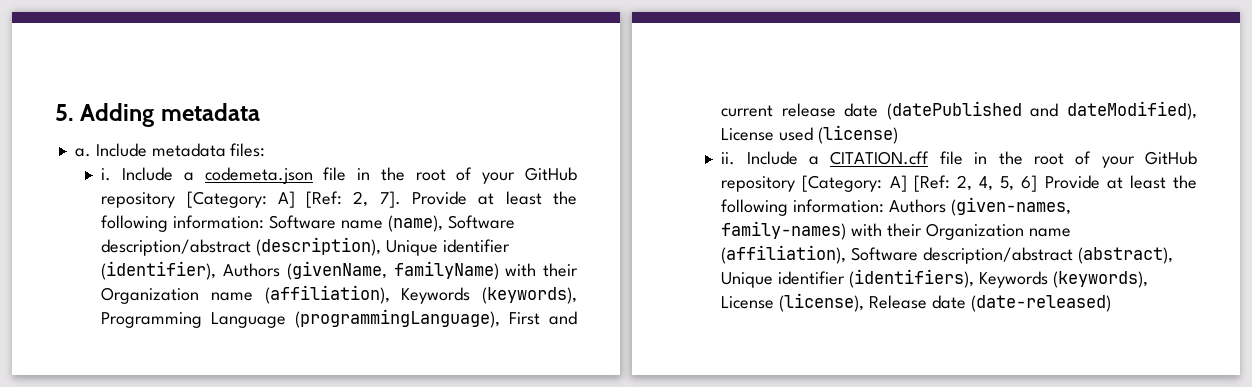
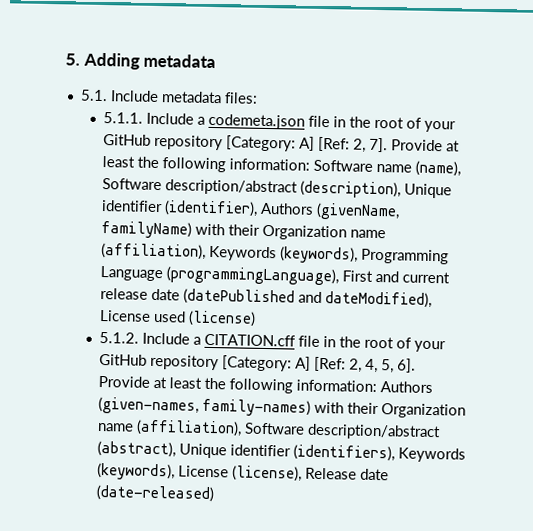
[74,148,91,157] a. -> [79,89,108,102] 5.1.
[101,168,112,181] i. -> [103,112,144,124] 5.1.1.
[721,152,736,165] ii. -> [99,331,140,344] 5.1.2.
[1021,175,1038,192] 6] -> [397,358,417,373] 6].

